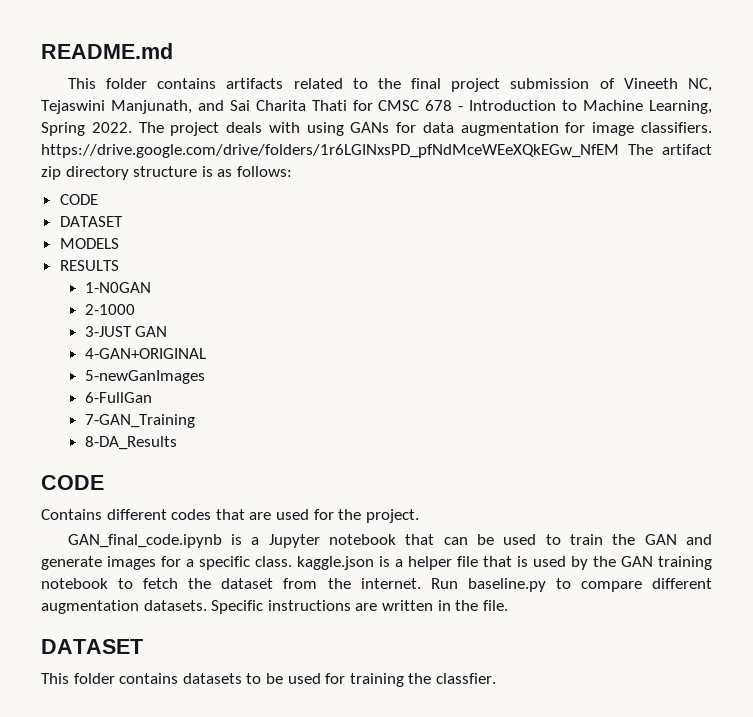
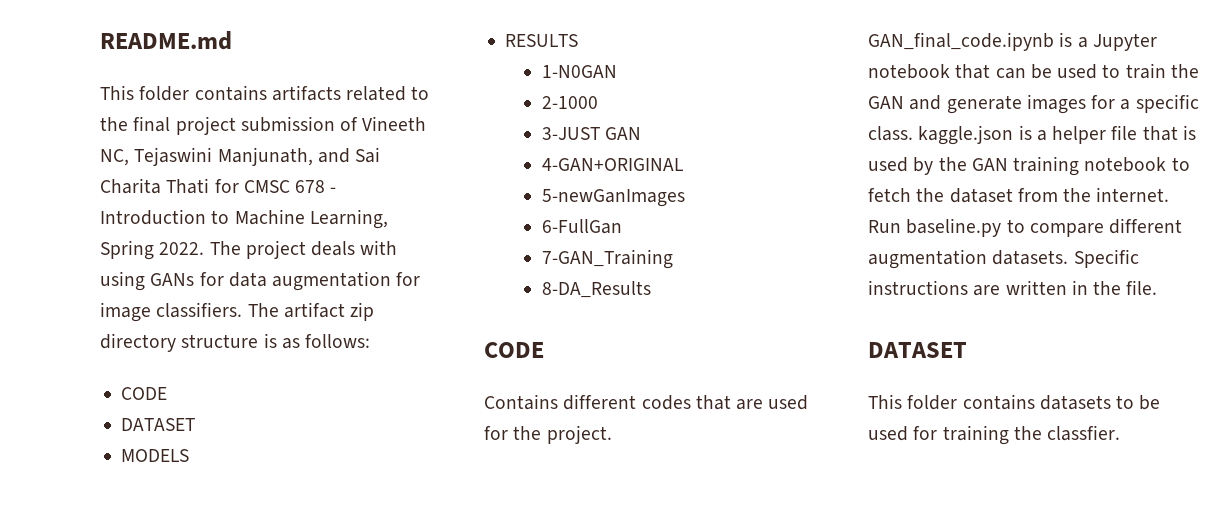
[41,144,619,158] https://drive.google.com/drive/folders/1r6LGINxsPD_pfNdMceWEeXQkEGw_NfEM -> (243, 310) none

